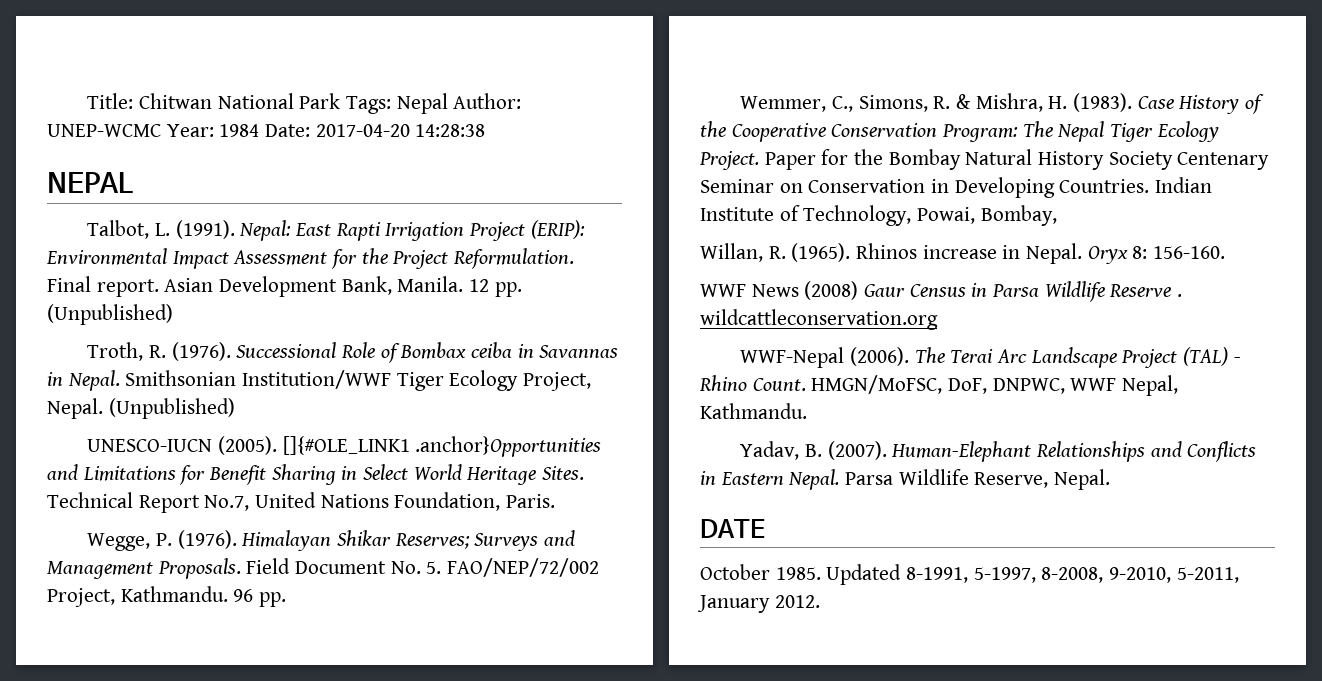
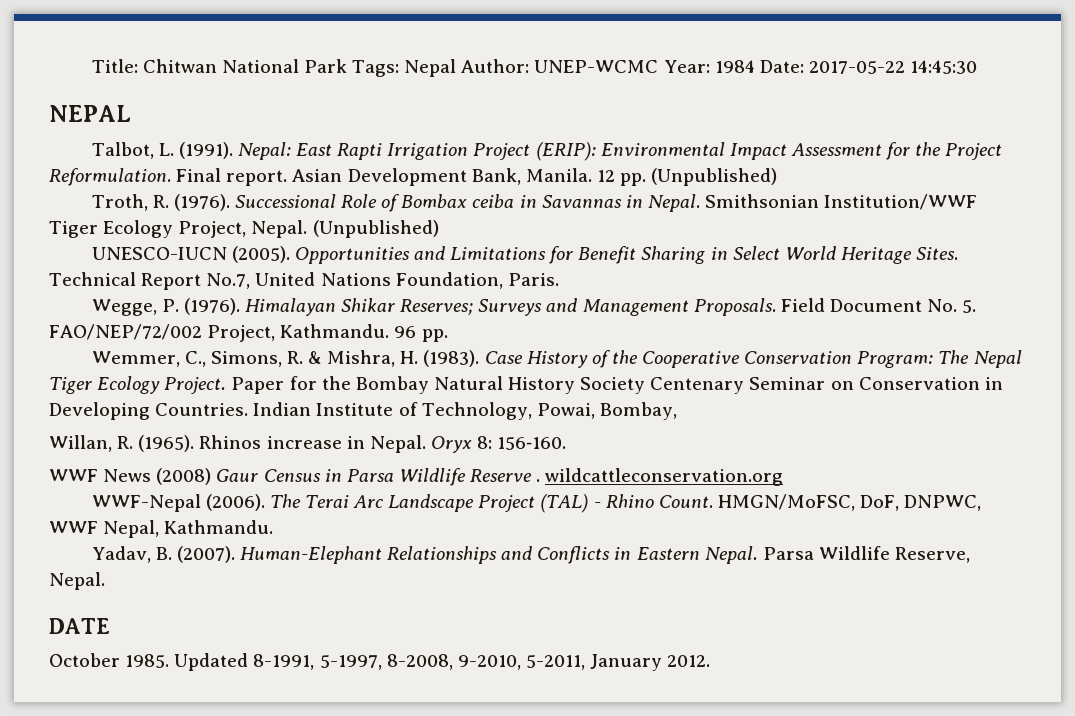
[315,124,486,137] 2017-04-20 14:28:38 -> [808,60,978,74] 2017-05-22 14:45:30
[282,436,602,457] []{#OLE_LINK1 .anchor}Opportunities -> [294,247,410,264] Opportunities

